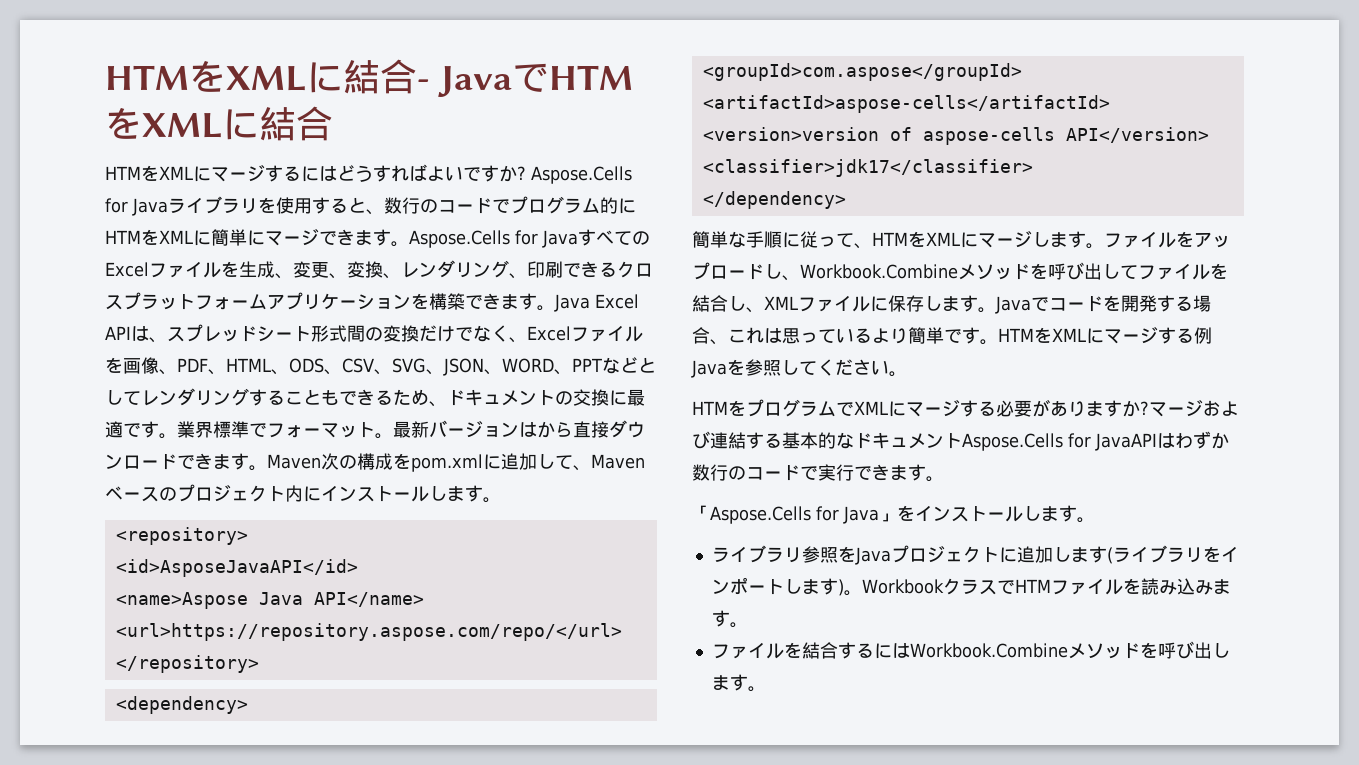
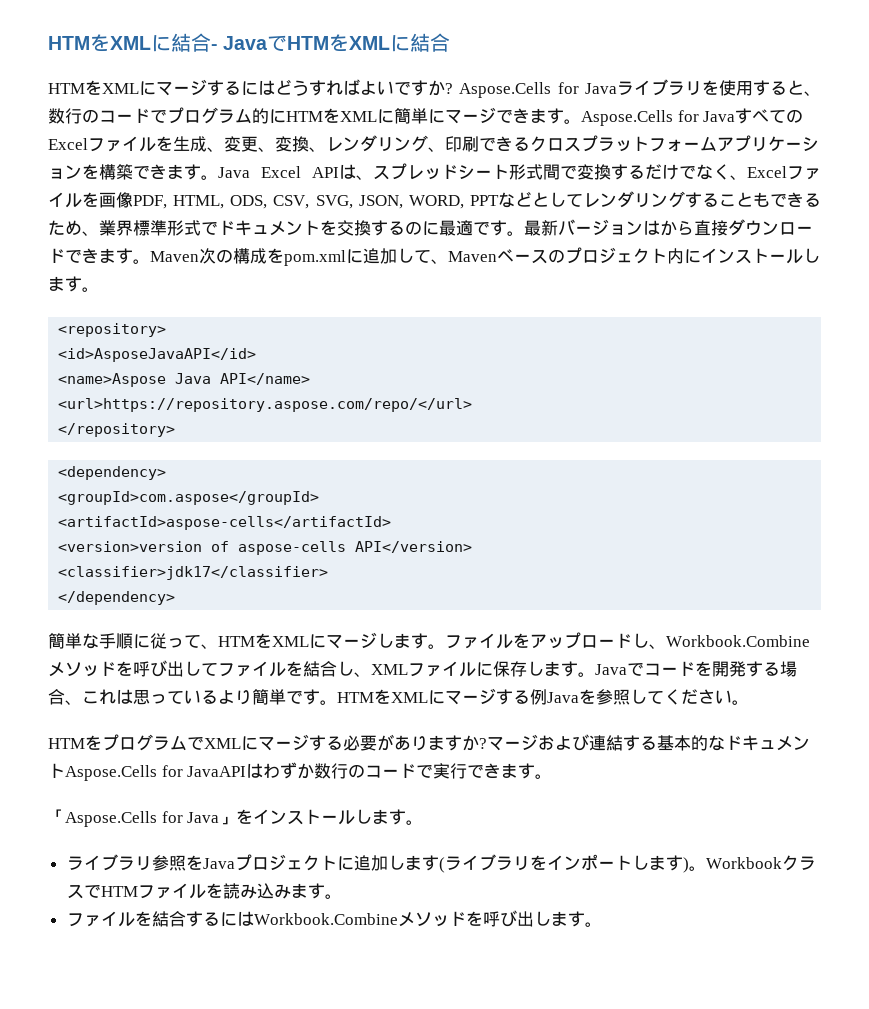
[365,325,419,342] の変換 -> [560,164,645,180] で変換する
[159,358,572,376] 、PDF、HTML、ODS、CSV、SVG、JSON、WORD、 -> [133,195,464,209] PDF, HTML, ODS, CSV, SVG, JSON, WORD,
[447,389,645,406] [105,421,375,439] ドキュメントの交換に最適です。業界標準でフォーマット -> [99,220,507,236] 業界標準形式でドキュメントを交換するのに最適です

